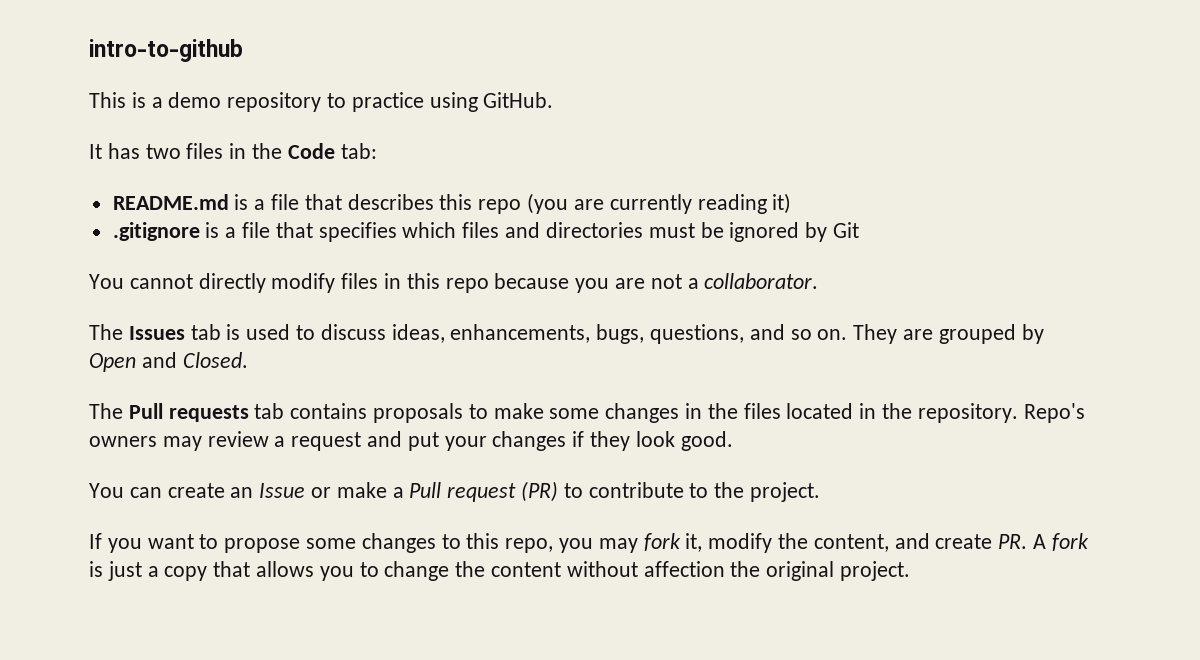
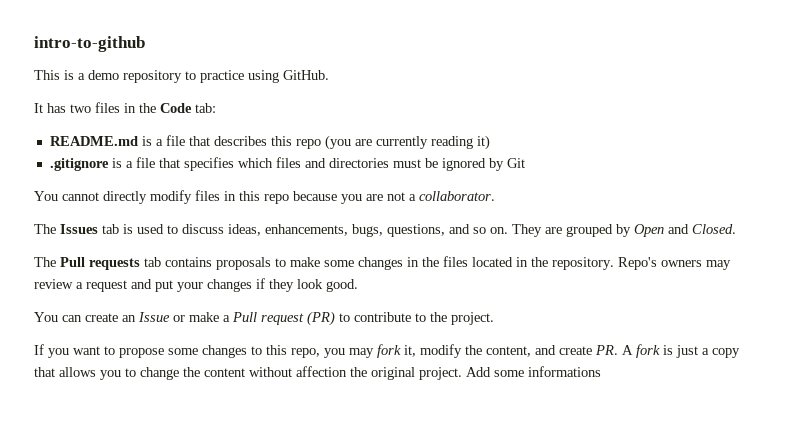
(911, 571) none -> [466,366,601,377] Add some informations

